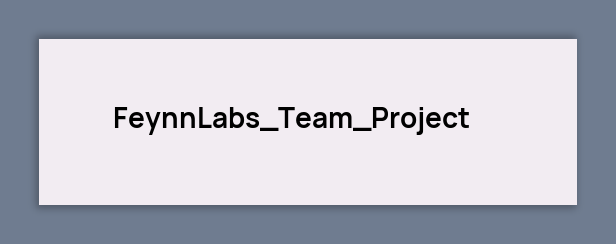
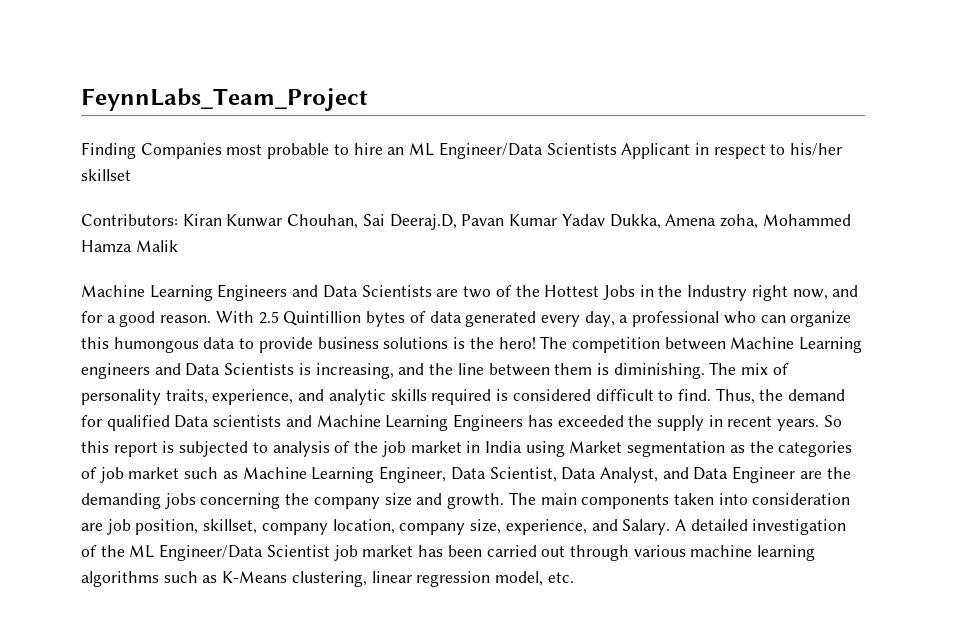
(470, 121) none -> [81,142,843,159] [81,169,131,181] [81,214,851,230] [81,240,178,253] [81,284,859,301] [81,311,852,327] [81,336,863,353] [81,362,789,379] [81,388,846,405] [81,414,842,431] [81,441,853,457] [81,466,851,483] [81,492,851,509] [81,519,847,535] [81,544,816,561] [81,571,574,587] // Finding Companies most probable to hire an ML Engineer/Data Scientists Applicant in respect to his/her skillset // Contributors: Kiran Kunwar Chouhan, Sai Deeraj.D, Pavan Kumar Yadav Dukka, Amena zoha, Mohammed Hamza Malik // Machine Learning Engineers and Data Scientists are two of the Hottest Jobs in the Industry right now, and for a good reason. With 2.5 Quintillion bytes of data generated every day, a professional who can organize this humongous data to provide business solutions is the hero! The competition between Machine Learning engineers and Data Scientists is increasing, and the line between them is diminishing. The mix of personality traits, experience, and analytic skills required is considered difficult to find. Thus, the demand for qualified Data scientists and Machine Learning Engineers has exceeded the supply in recent years. So this report is subjected to analysis of the job market in India using Market segmentation as the categories of job market such as Machine Learning Engineer, Data Scientist, Data Analyst, and Data Engineer are the demanding jobs concerning the company size and growth. The main components taken into consideration are job position, skillset, company location, company size, experience, and Salary. A detailed investigation of the ML Engineer/Data Scientist job market has been carried out through various machine learning algorithms such as K-Means clustering, linear regression model, etc.

